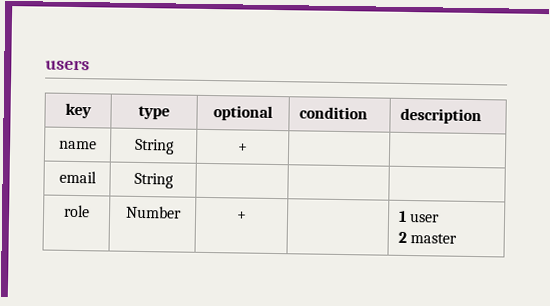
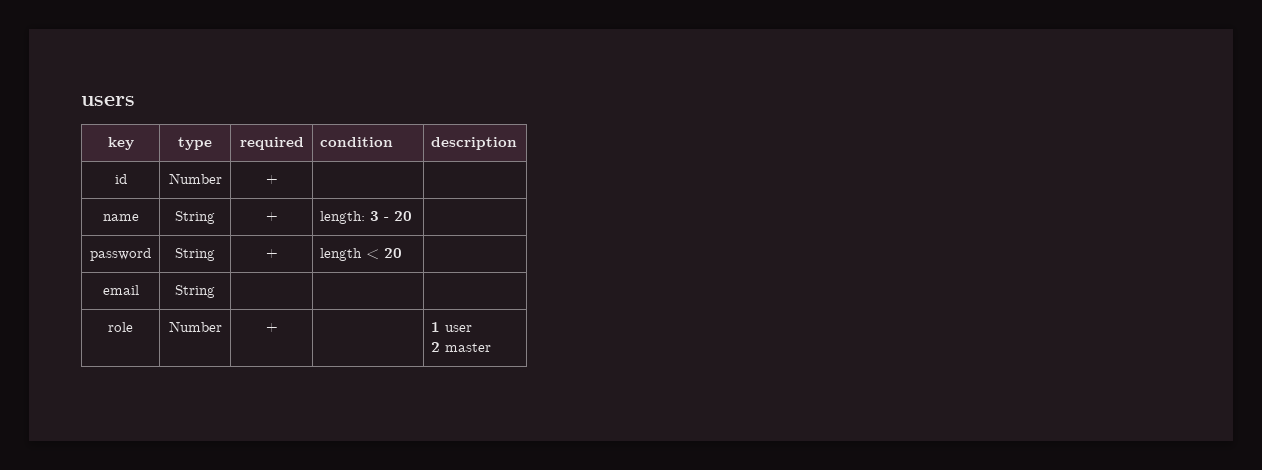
[213,105,273,121] optional -> [239,137,304,150] required
(483, 116) none -> [114,174,127,184] [168,173,222,184] [265,175,278,184] // id | Number | + | |
(248, 147) none -> [320,211,413,224] [90,248,151,261] [175,248,215,261] [265,249,278,258] [320,248,403,261] length: 3 - 20 | // password | String | + | length < 20

